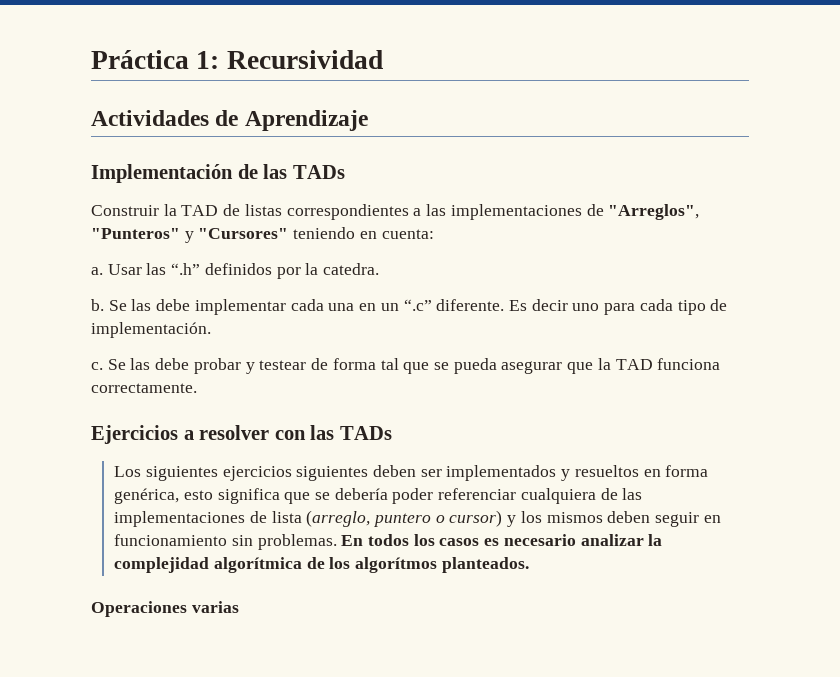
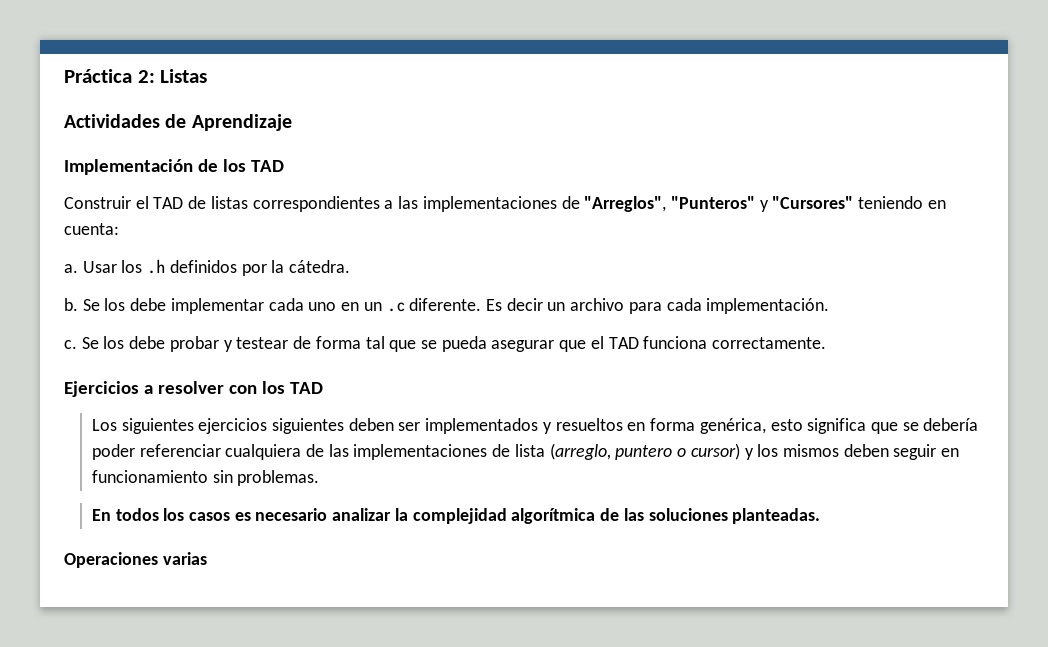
[196,50,383,69] 1: Recursividad -> [137,69,208,83] 2: Listas
[263,164,345,179] las TADs -> [222,159,284,172] los TAD
[163,204,177,216] la -> [135,196,149,209] el
[146,263,201,275] las “.h” -> [121,259,166,274] los .h
[323,263,380,275] catedra. -> [289,260,351,273] cátedra.
[131,299,152,311] las -> [104,298,126,311] los
[328,303,355,311] una -> [308,302,337,311] uno
[403,299,432,311] “.c” -> [386,302,405,312] .c
[572,299,728,315] uno para cada tipo de -> [547,298,702,314] un archivo para cada
[130,358,151,370] las -> [103,336,125,349] los
[597,358,611,370] la -> [590,336,604,349] el
[310,425,392,440] las TADs -> [261,381,323,394] los TAD
(337, 542) none -> (320, 478) //
[329,557,529,573] los algorítmos planteados. -> [623,508,821,524] las soluciones planteadas.

